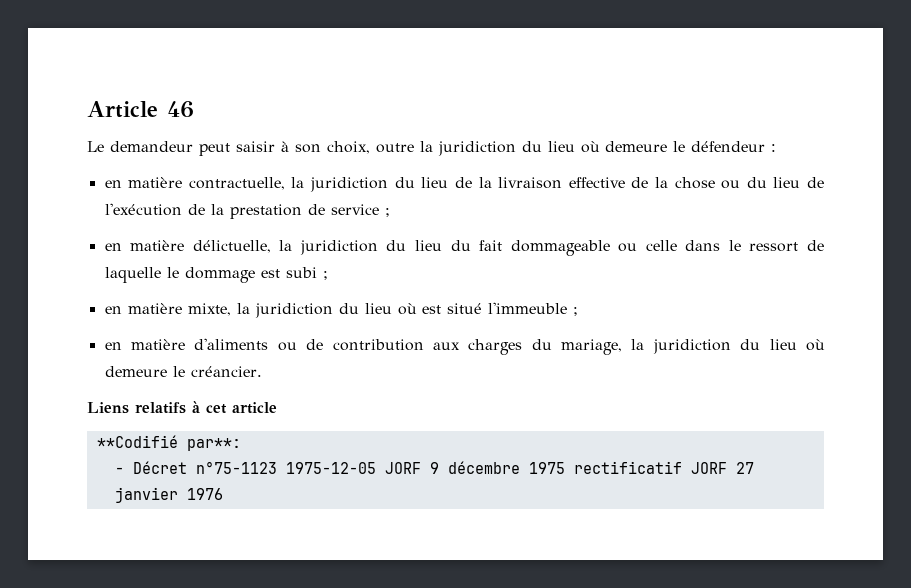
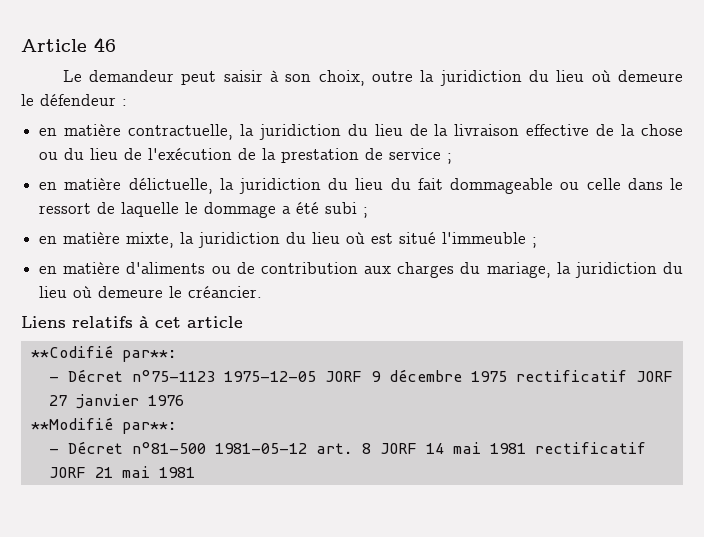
[260,269,280,278] est -> [282,202,320,214] a été
(223, 494) none -> [30,417,177,434] [48,441,646,454] [48,466,195,478] // **Modifié par**: // - Décret n°81-500 1981-05-12 art. 8 JORF 14 mai 1981 rectificatif JORF 21 mai 1981

